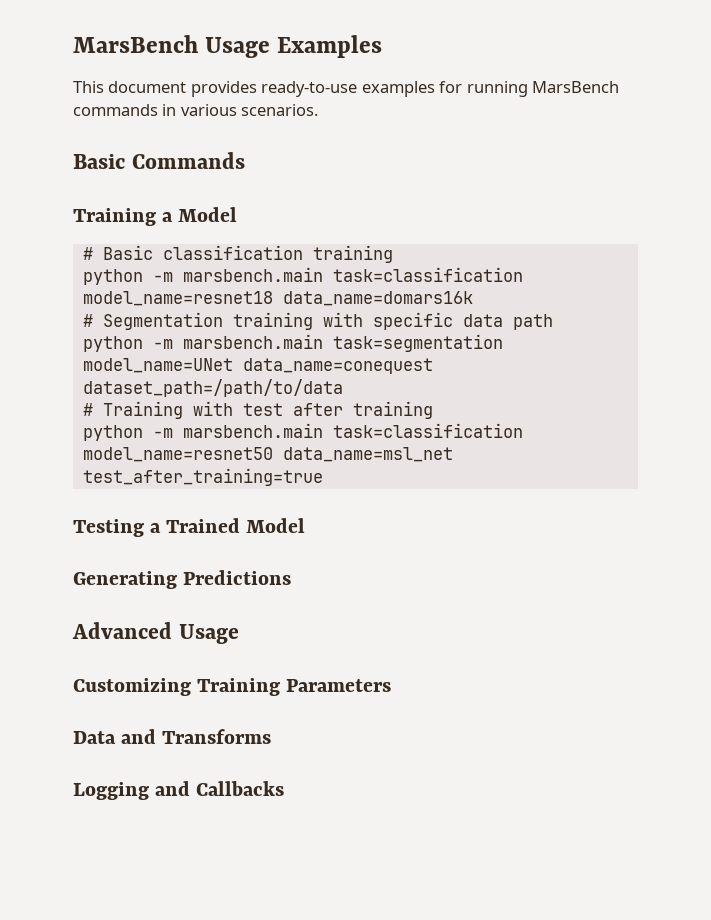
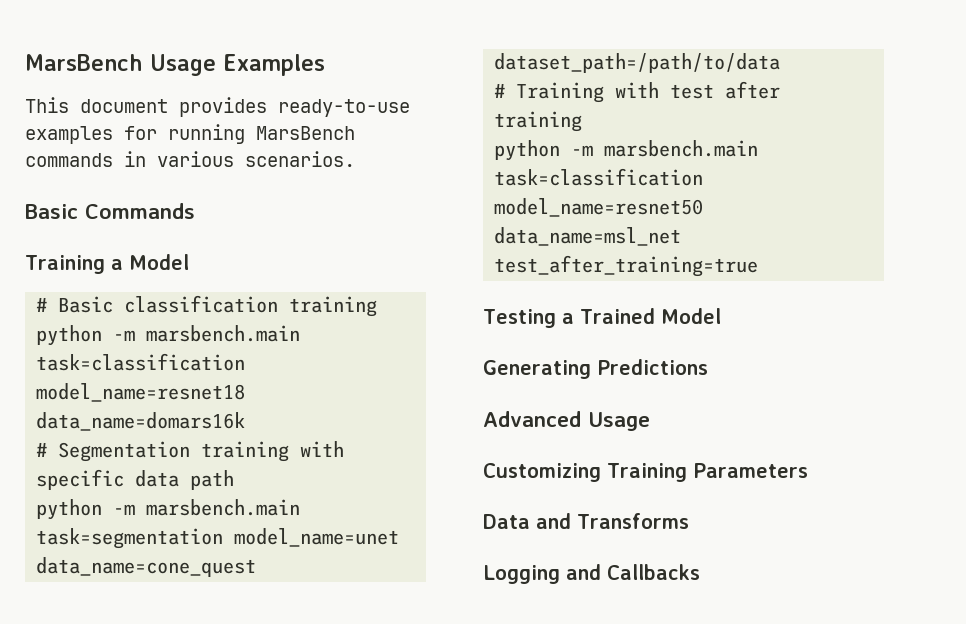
[82,358,433,374] model_name=UNet data_name=conequest -> [234,528,400,547] [36,557,257,577] model_name=unet data_name=cone_quest

